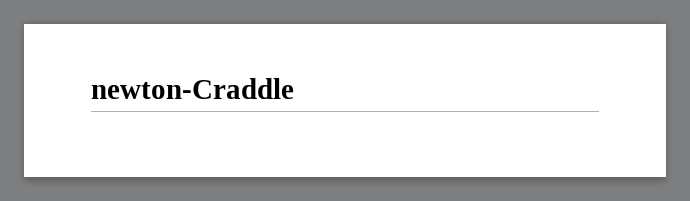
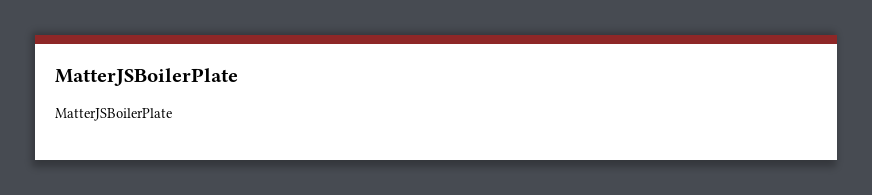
[91,78,294,99] newton-Craddle -> [55,68,238,86] [55,108,172,121] MatterJSBoilerPlate // MatterJSBoilerPlate

